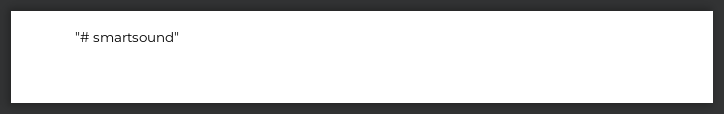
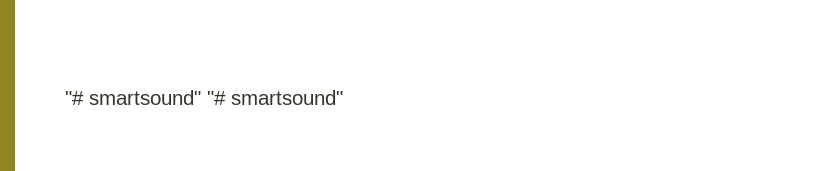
[75,32,179,42] "# smartsound" -> [65,90,343,105] "# smartsound" "# smartsound"

